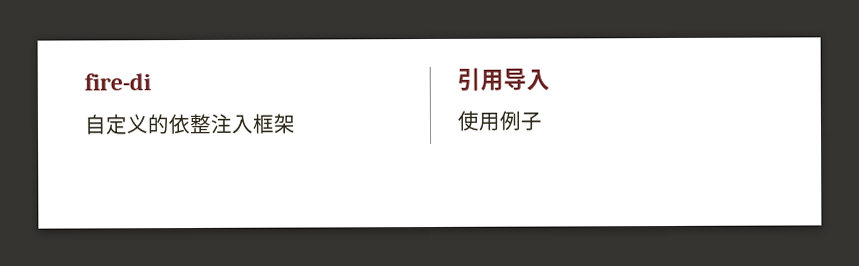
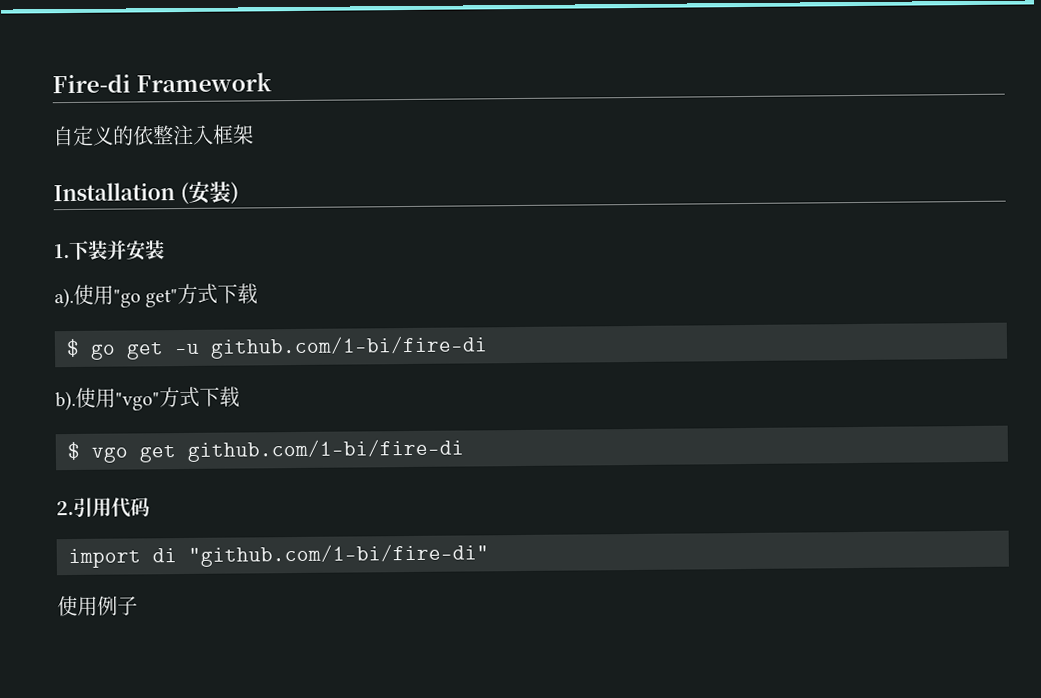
[84,73,152,91] fire-di -> [52,72,273,94] Fire-di Framework
[457,67,550,91] 引用导入 -> [53,181,239,205] [54,239,165,261] [54,283,259,309] [66,335,488,360] [55,386,240,412] [67,438,464,463] [56,497,150,518] [68,543,489,569] Installation (安装) // 1.下装并安装 // a).使用"go get"方式下载 // $ go get -u github.com/1-bi/fire-di // b).使用"vgo"方式下载 // $ vgo get github.com/1-bi/fire-di // 2.引用代码 // import di "github.com/1-bi/fire-di"

